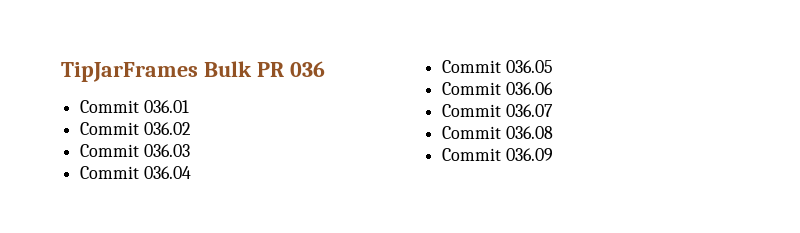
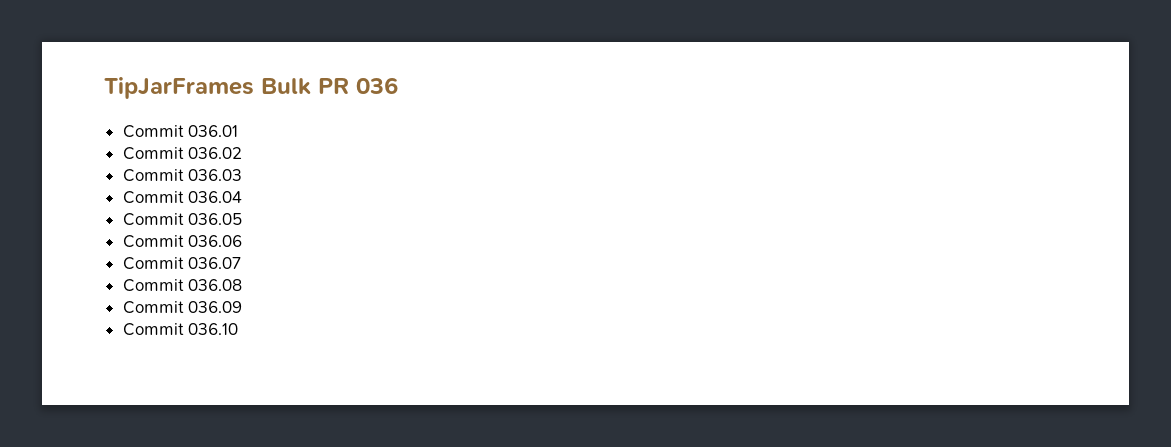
(553, 154) none -> [122,323,239,336] // Commit 036.10

